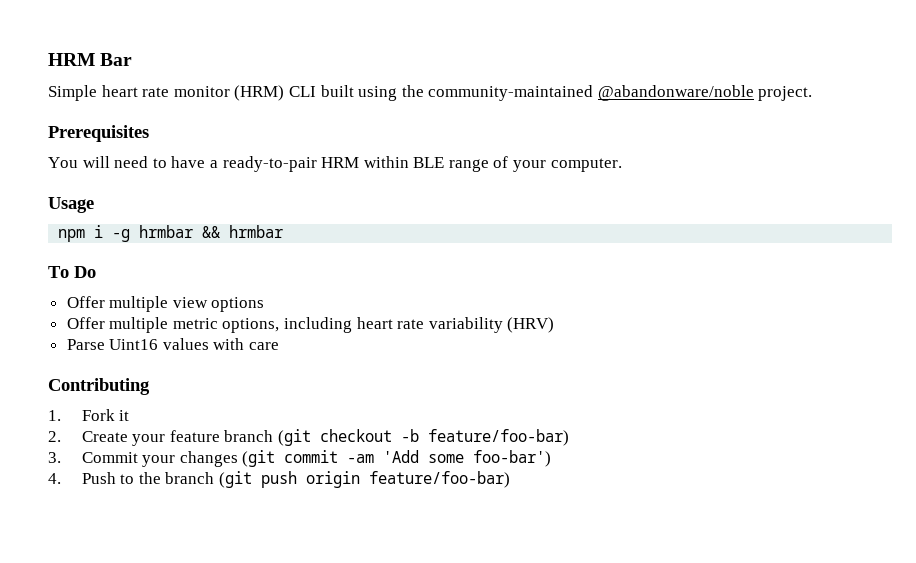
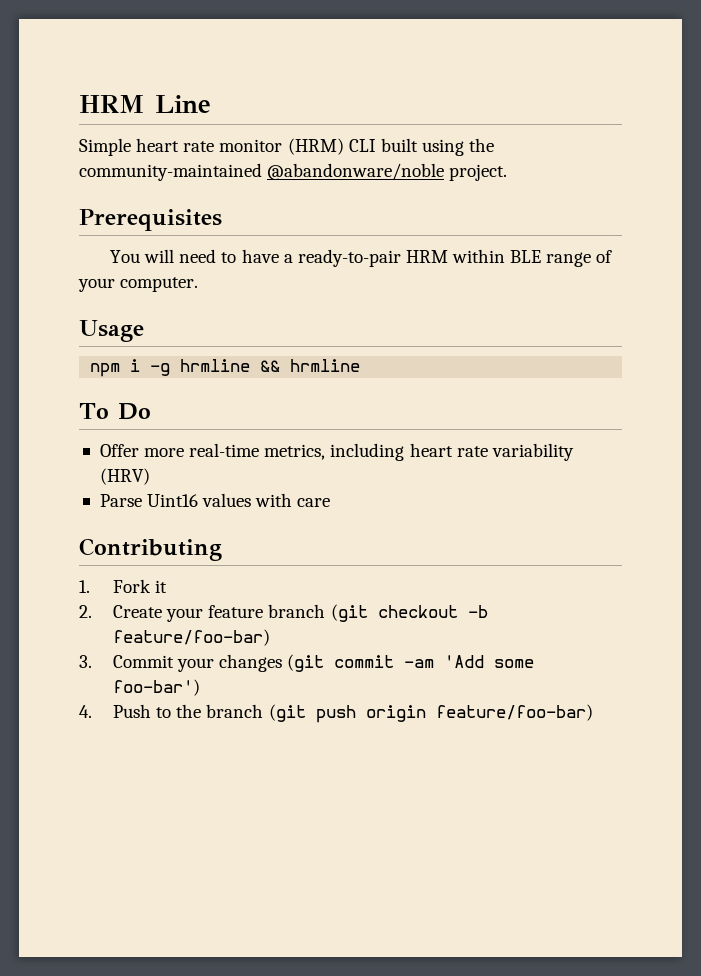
[48,53,133,66] HRM Bar -> [79,95,211,113] HRM Line
[139,225,284,238] hrmbar && hrmbar -> [180,359,361,372] hrmline && hrmline
[109,296,265,312] [66,317,280,333] multiple view options // Offer multiple metric options, -> [144,443,326,460] more real-time metrics,

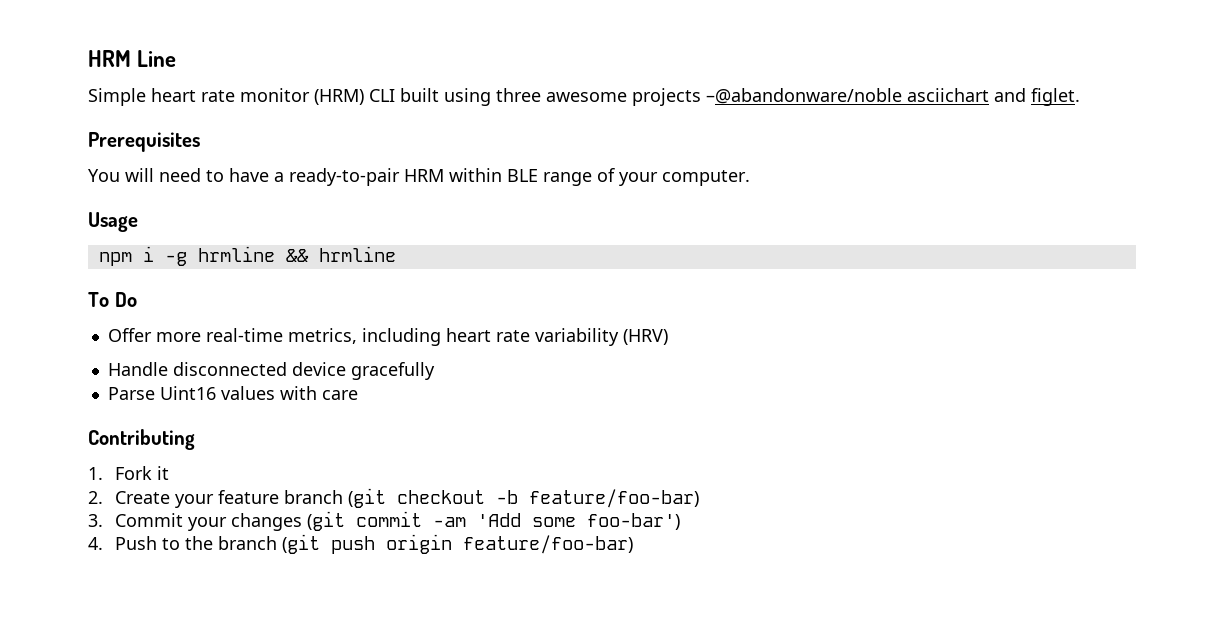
[469,138,495,152] [79,163,508,181] the community-maintained @abandonware/noble project. -> [496,88,1080,106] three awesome projects –@abandonware/noble asciichart and figlet.
(150, 476) none -> [107,362,435,380] // Handle disconnected device gracefully

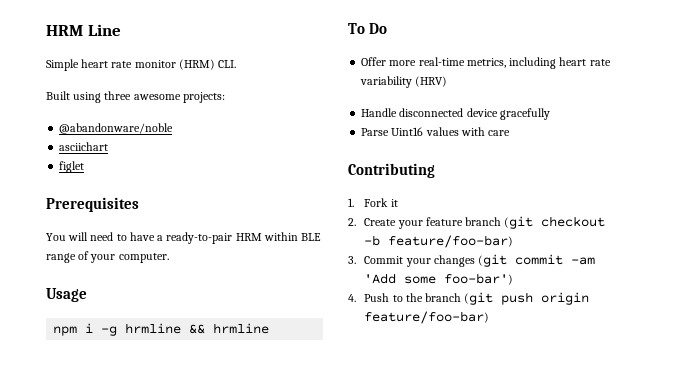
[369,88,439,102] CLI built -> [218,60,237,68] [46,91,70,100] CLI. // Built
[632,88,902,106] projects –@abandonware/noble -> [182,92,225,103] [59,123,174,134] projects: // @abandonware/noble //
[994,88,1080,106] and figlet. -> [59,161,85,173] // figlet

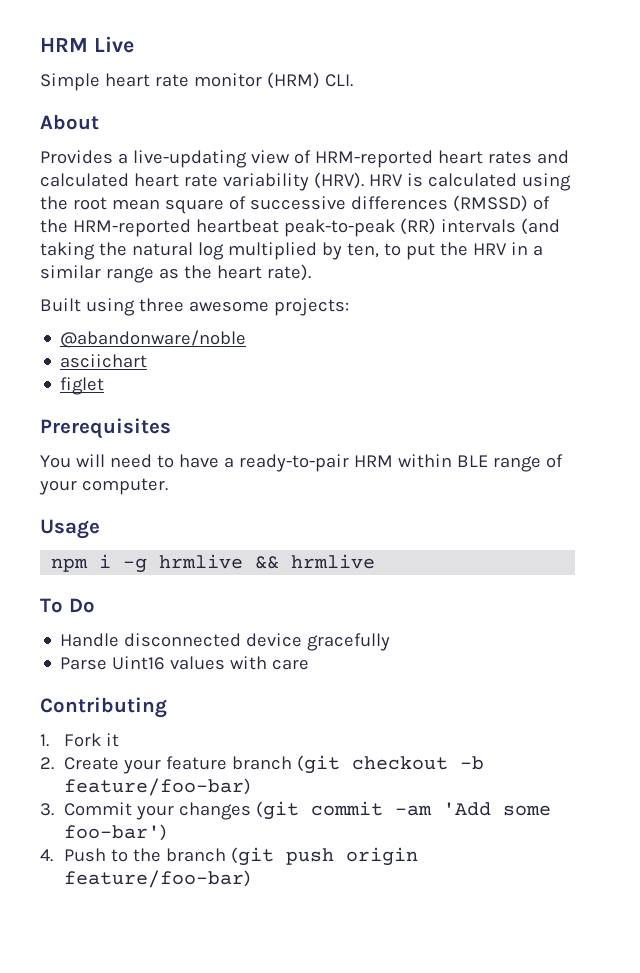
[46,24,121,36] HRM Line -> [40,36,134,53] HRM Live
(237, 64) none -> [40,114,99,130] [40,150,569,168] [40,172,571,191] [40,195,550,214] [40,218,560,237] [40,242,543,260] [40,264,311,283] // About // Provides a live-updating view of HRM-reported heart rates and calculated heart rate variability (HRV). HRV is calculated using the root mean square of successive differences (RMSSD) of the HRM-reported heartbeat peak-to-peak (RR) intervals (and taking the natural log multiplied by ten, to put the HRV in a similar range as the heart rate).
[125,323,270,334] hrmline && hrmline -> [159,554,376,569] hrmlive && hrmlive
[361,57,611,69] [360,76,448,88] // Offer more real-time metrics, including heart rate variability (HRV) -> (95, 605) none

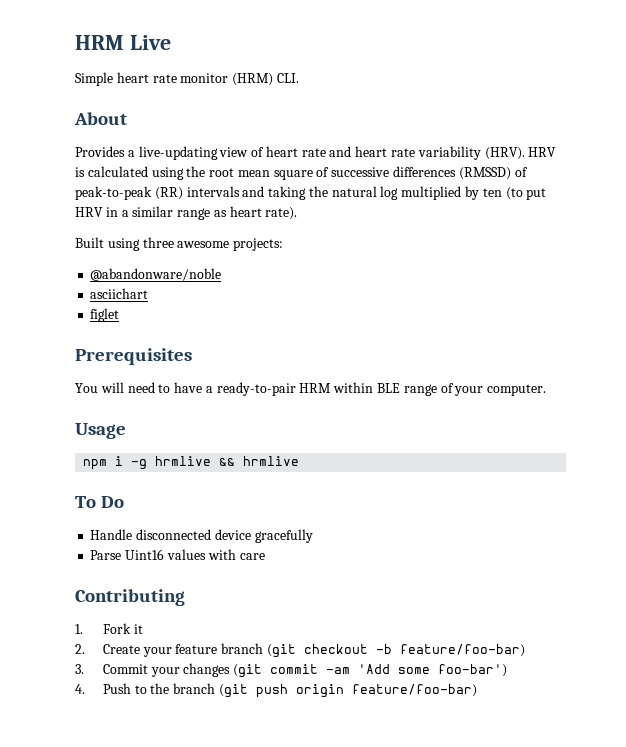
[314,150,569,168] [40,173,129,187] HRM-reported heart rates and calculated -> [265,146,352,157] heart rate and
[40,219,279,237] the HRM-reported heartbeat -> (528, 172) none
[520,218,560,235] (and -> [242,186,265,197] and
[346,242,468,260] ten, to put the -> [482,187,547,200] ten (to put
[183,265,212,279] the -> (227, 213) none

